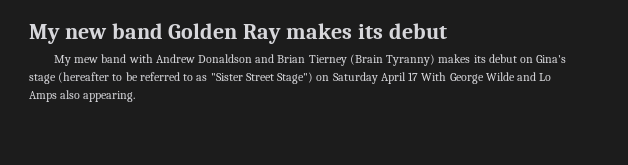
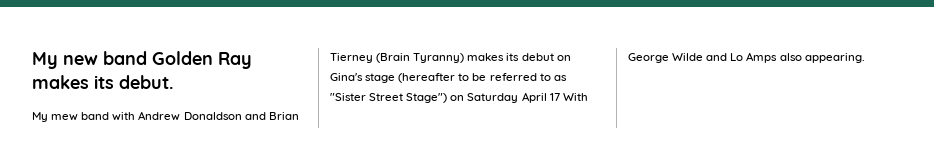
[388,23,447,39] debut -> [119,75,173,89] debut.

